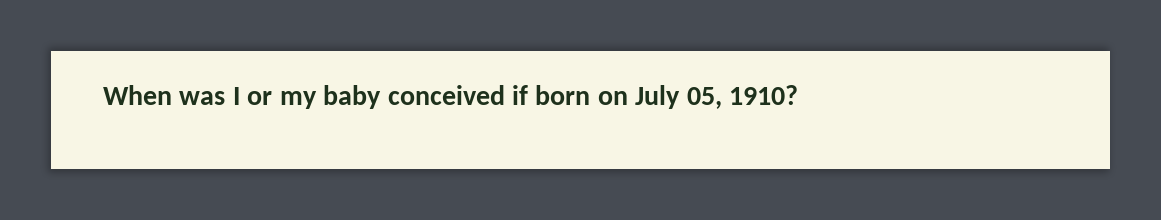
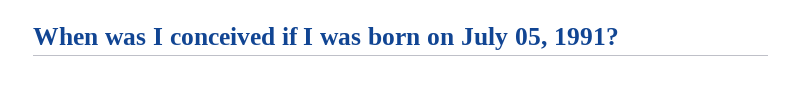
[247,85,528,109] or my baby conceived if -> [169,27,362,45] conceived if I was
[729,85,799,105] 1910? -> [553,28,619,45] 1991?

